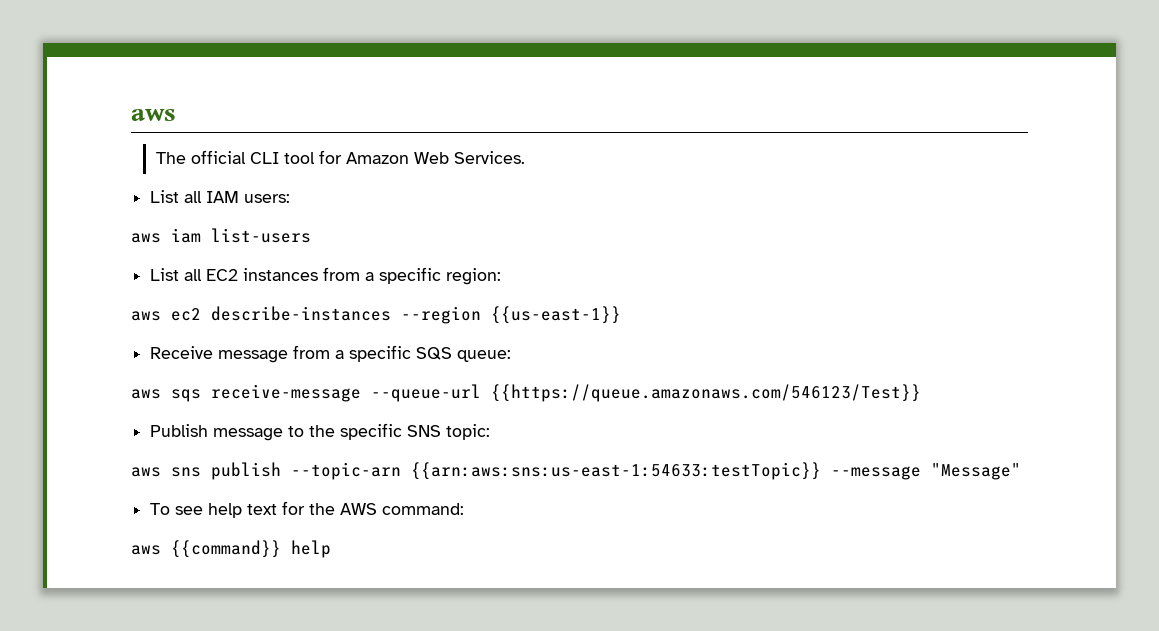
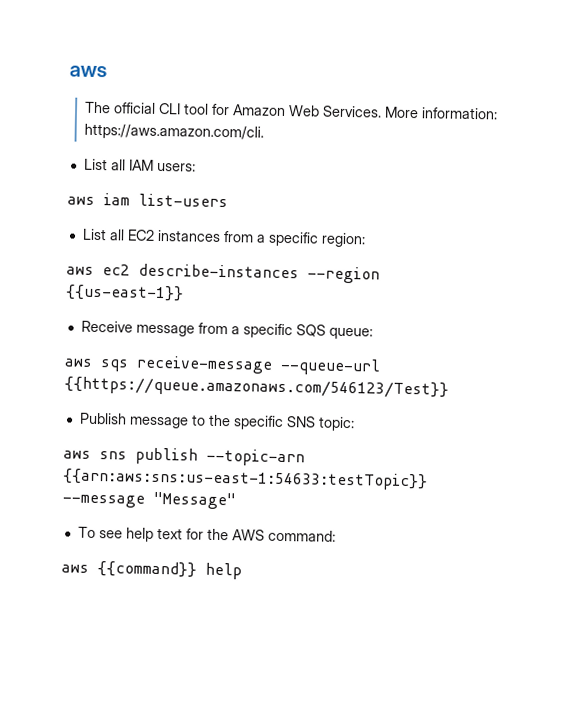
(525, 157) none -> [384,106,499,120] [84,123,265,141] More information: https://aws.amazon.com/cli.

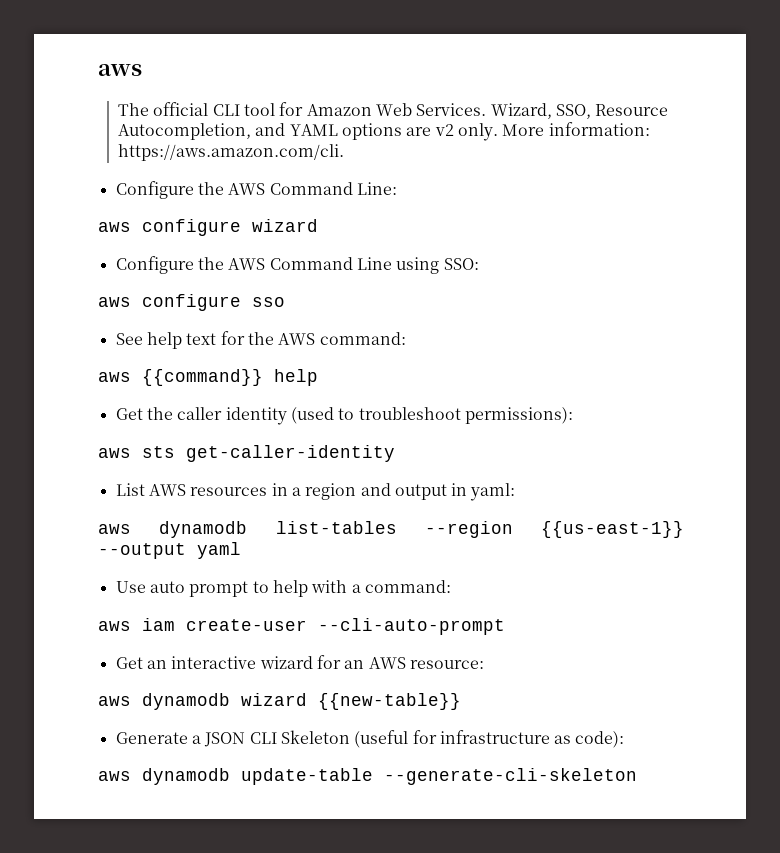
[384,106,499,120] [84,123,265,141] [83,158,196,172] [67,193,228,208] [81,228,366,248] [66,263,380,284] [65,284,184,302] [80,320,373,340] [64,355,381,376] [64,376,449,399] [79,412,355,432] [63,447,305,467] [63,468,428,491] [62,491,236,510] [77,526,123,539] More information: https://aws.amazon.com/cli. // List all IAM users: // aws iam list-users // List all EC2 instances from a specific region: // aws ec2 describe-instances --region {{us-east-1}} // Receive message from a specific SQS queue: // aws sqs receive-message --queue-url {{https://queue.amazonaws.com/546123/Test}} // Publish message to the specific SNS topic: // aws sns publish --topic-arn {{arn:aws:sns:us-east-1:54633:testTopic}} --message "Message" // To see -> [490,103,669,119] [118,122,650,141] [118,144,345,161] [115,181,397,199] [98,219,318,236] [115,256,479,274] [98,294,285,311] [115,333,143,345] Wizard, SSO, Resource Autocompletion, and YAML options are v2 only. More information: https://aws.amazon.com/cli. // Configure the AWS Command Line: // aws configure wizard // Configure the AWS Command Line using SSO: // aws configure sso // See
(242, 571) none -> [115,407,573,425] [98,445,395,462] [115,483,516,501] [98,521,684,538] [98,542,241,559] [115,580,451,597] [98,618,505,635] [115,655,484,669] [98,693,461,710] [115,730,625,748] [98,768,637,785] // Get the caller identity (used to troubleshoot permissions): // aws sts get-caller-identity // List AWS resources in a region and output in yaml: // aws dynamodb list-tables --region {{us-east-1}} --output yaml // Use auto prompt to help with a command: // aws iam create-user --cli-auto-prompt // Get an interactive wizard for an AWS resource: // aws dynamodb wizard {{new-table}} // Generate a JSON CLI Skeleton (useful for infrastructure as code): // aws dynamodb update-table --generate-cli-skeleton

